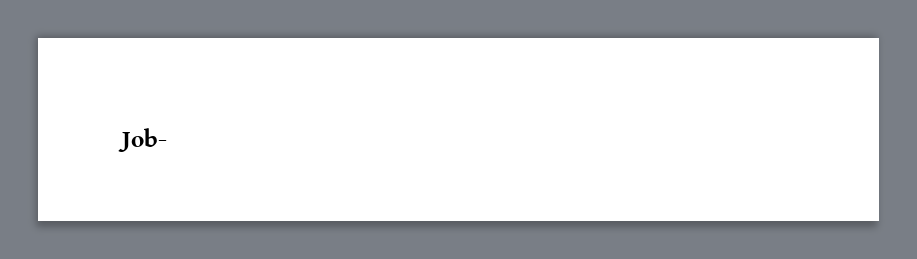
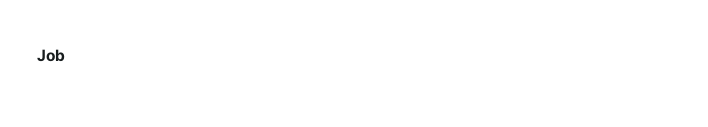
[118,128,167,152] Job- -> [37,49,65,62] Job

